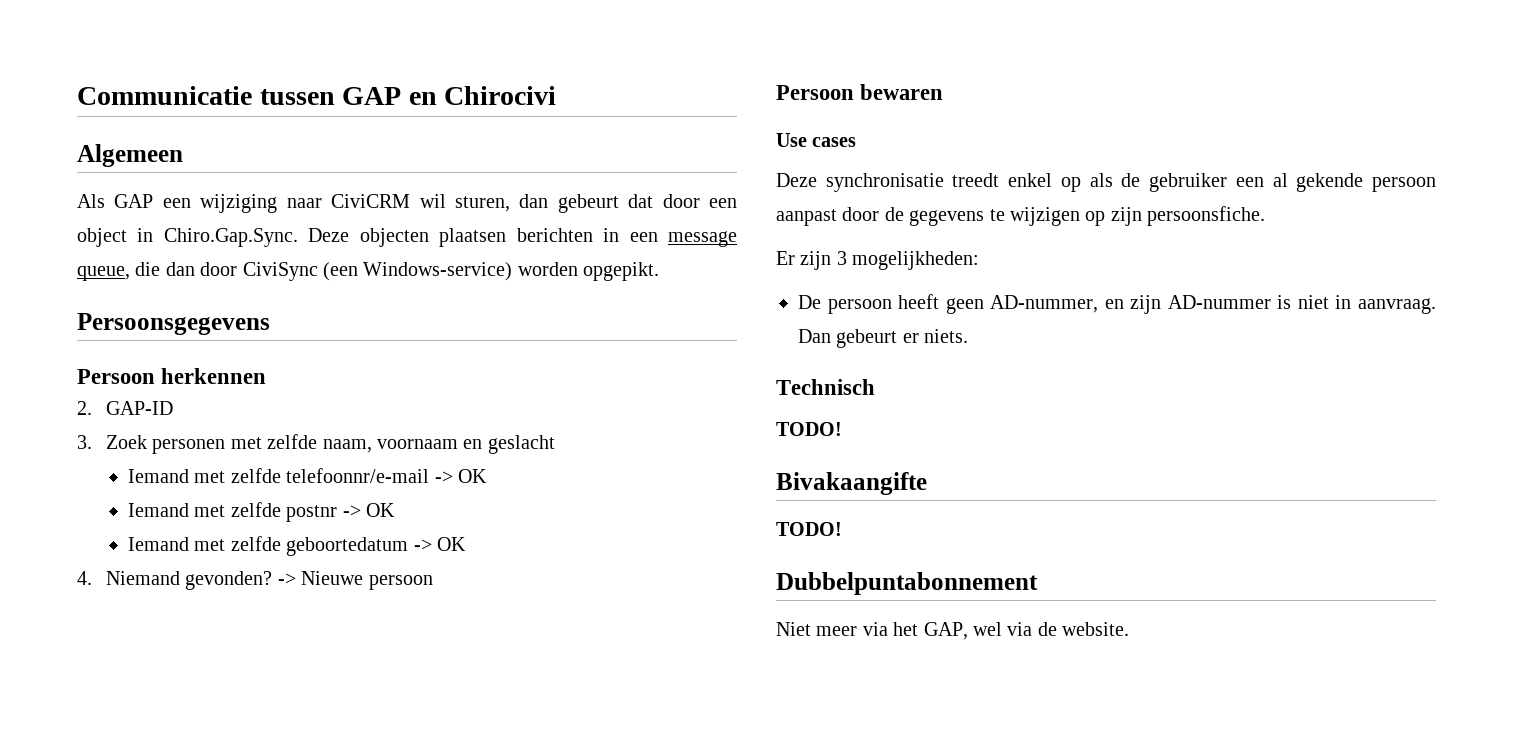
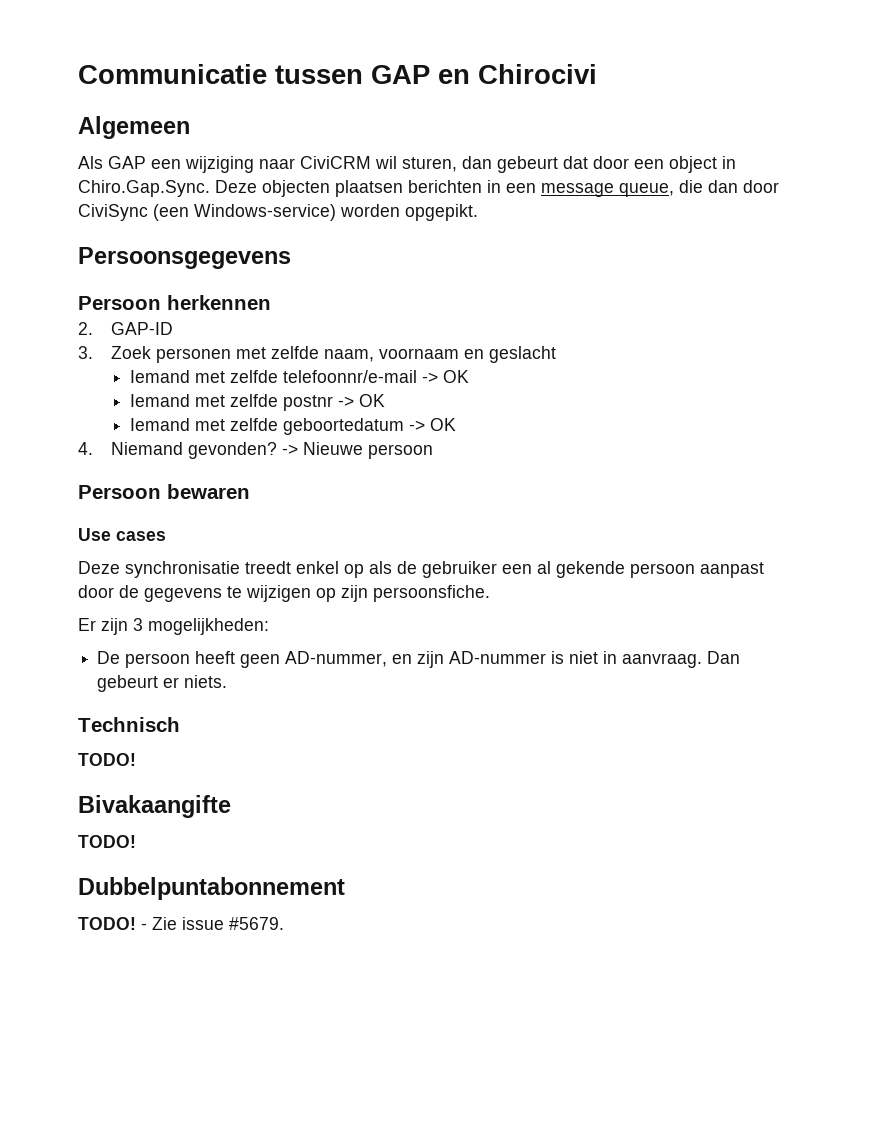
[776,622,1130,640] Niet meer via het GAP, wel via de website. -> [78,917,284,930] TODO! - Zie issue #5679.

